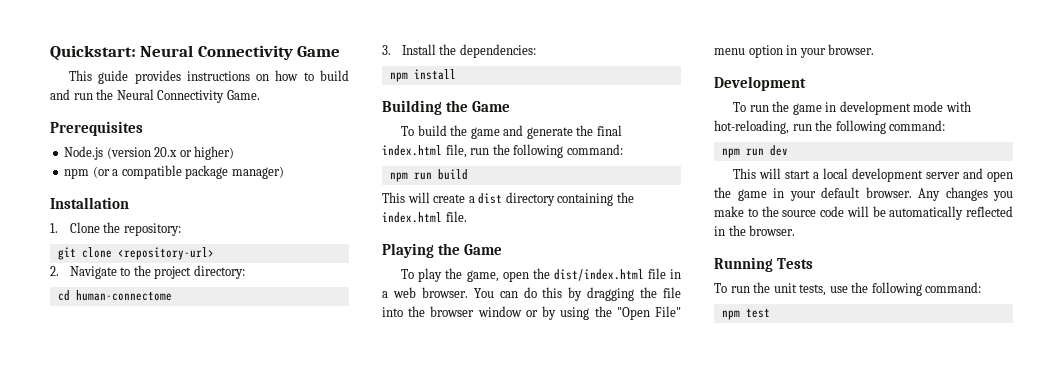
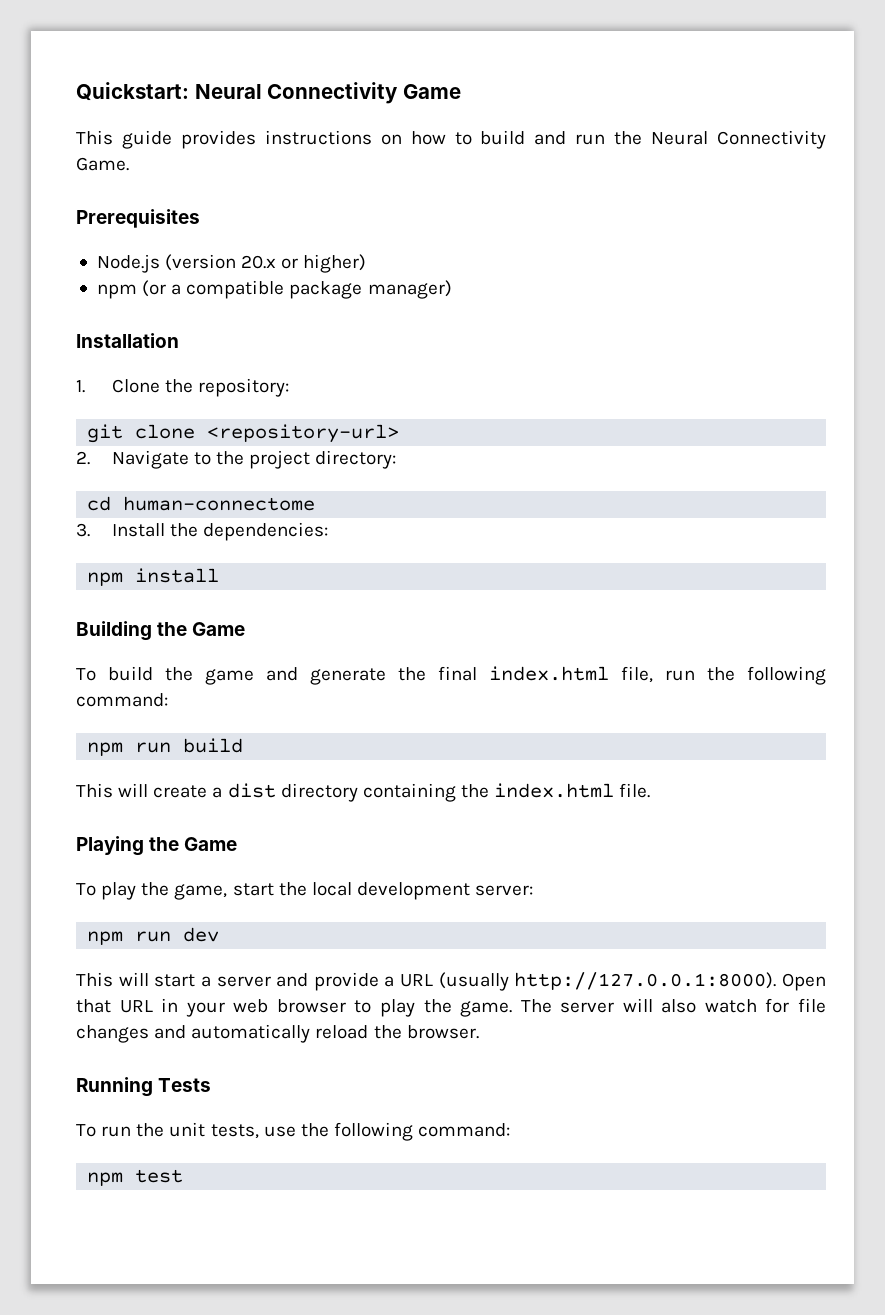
[502,268,681,282] [382,287,681,301] [382,306,681,320] [714,44,875,58] [714,76,806,91] [733,101,971,115] [714,120,946,134] open the dist/index.html file in a web browser. You can do this by dragging the file into the browser window or by using the "Open File" menu option in your browser. // Development // To run the game in development mode with hot-reloading, run the following command: -> [232,882,534,900] start the local development server:
[823,168,1013,182] [714,187,1013,201] [714,206,1013,220] [714,226,725,236] local development server and open the game in your default browser. Any changes you make to the source code will be automatically reflected in -> [216,972,826,991] [76,998,826,1017] [76,1024,369,1043] server and provide a URL (usually http://127.0.0.1:8000). Open that URL in your web browser to play the game. The server will also watch for file changes and automatically reload

